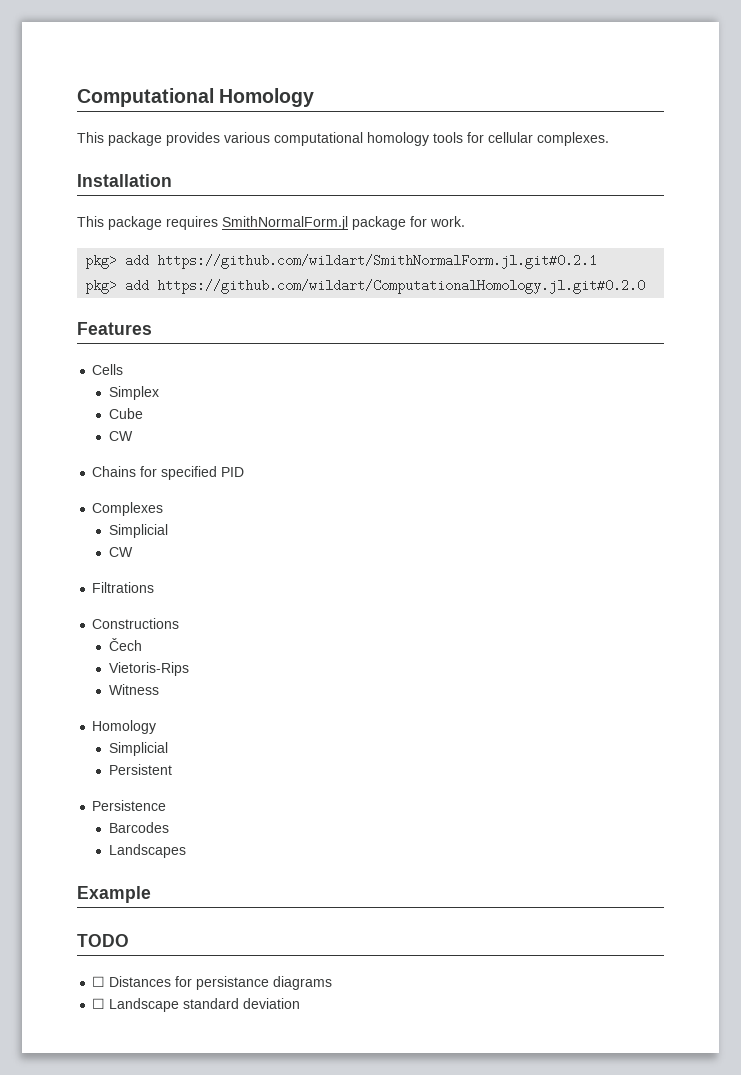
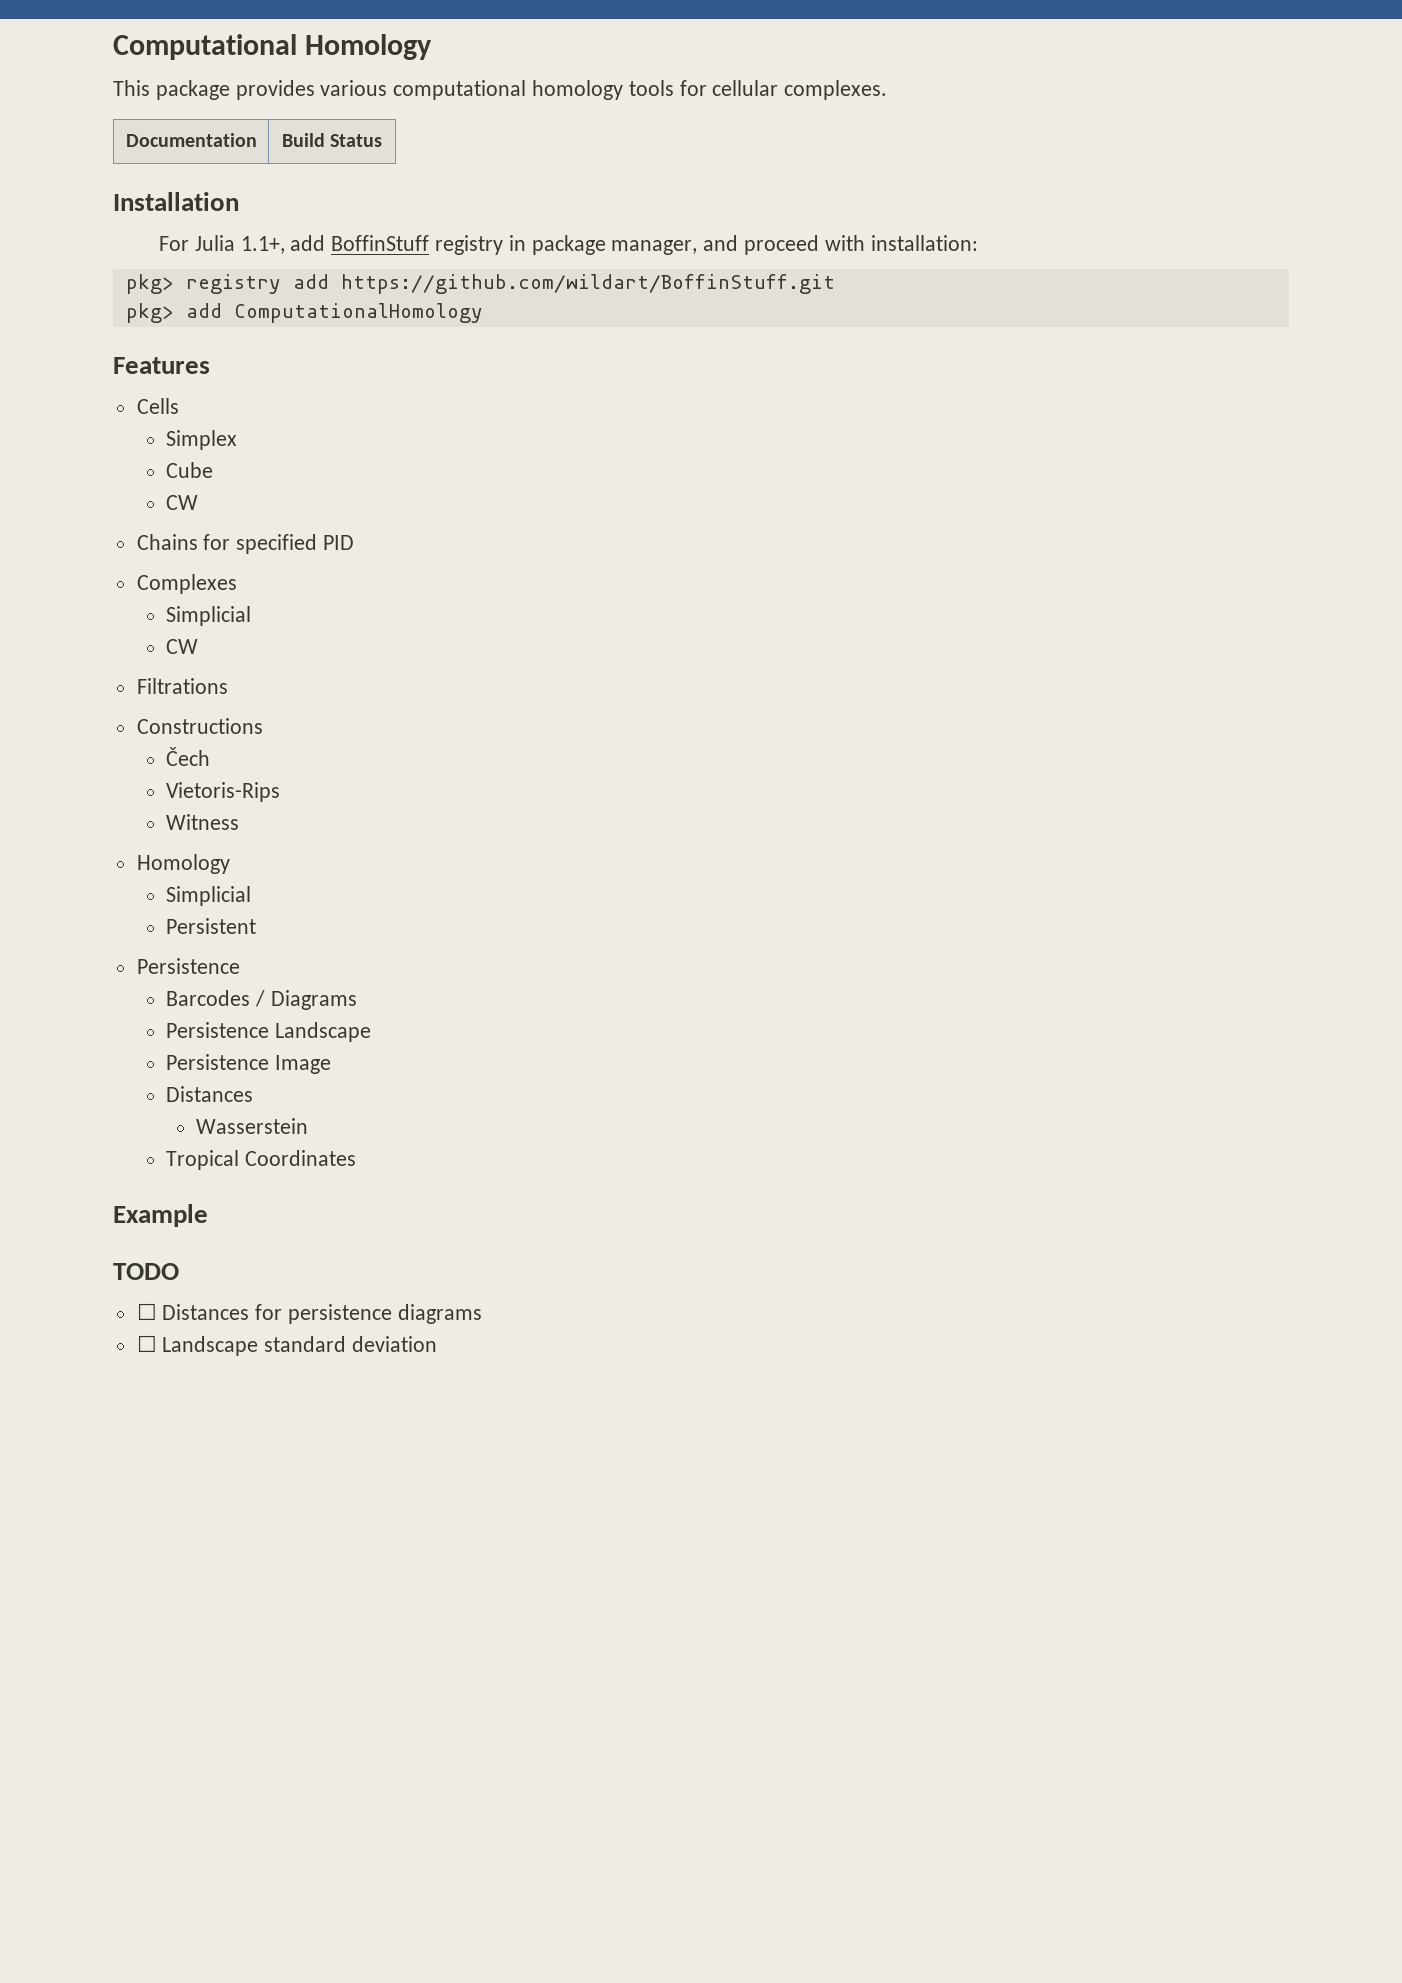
[77,174,172,187] [77,216,465,230] [85,254,598,269] [85,279,646,294] // Installation // This package requires SmithNormalForm.jl package for work. // pkg> add https://github.com/wildart/SmithNormalForm.jl.git#0.2.1 // pkg> add https://github.com/wildart/ComputationalHomology.jl.git#0.2.0 -> [125,133,257,147] [281,133,383,147] [113,192,239,211] [158,235,978,255] [125,274,835,294] [125,303,483,323] // Documentation | Build Status // Installation // For Julia 1.1+, add BoffinStuff registry in package manager, and proceed with installation: // pkg> registry add https://github.com/wildart/BoffinStuff.git // pkg> add ComputationalHomology
[108,844,186,858] // Landscapes -> [255,990,357,1010] [166,1022,372,1042] [166,1054,332,1074] [166,1086,254,1102] [195,1118,308,1134] [166,1150,357,1170] / Diagrams // Persistence Landscape // Persistence Image // Distances // Wasserstein // Tropical Coordinates
[196,976,270,990] persistance -> [288,1304,393,1324] persistence

